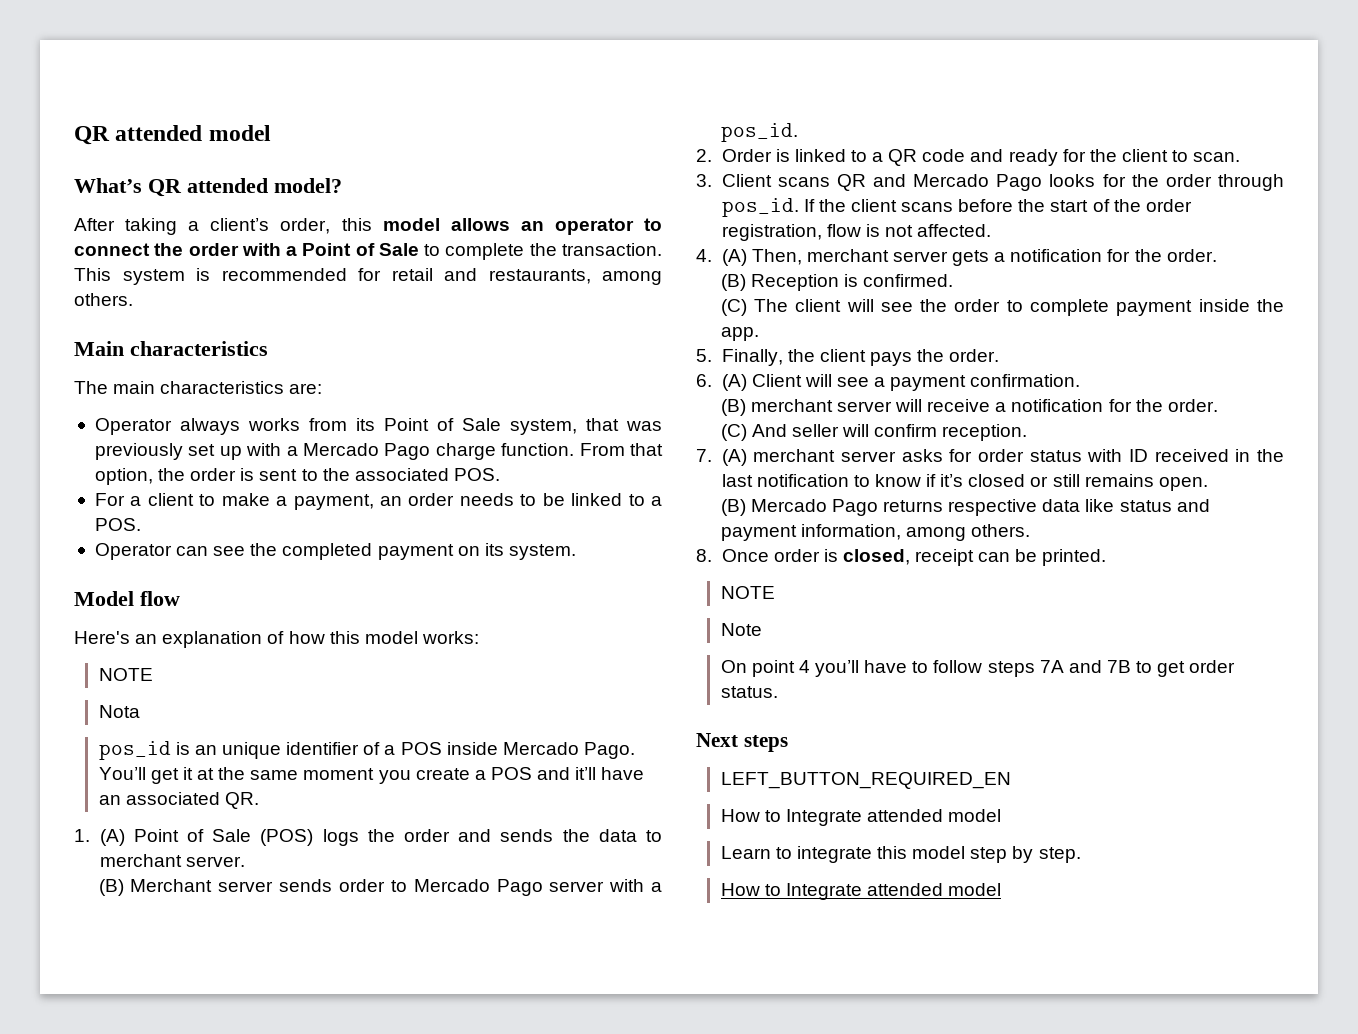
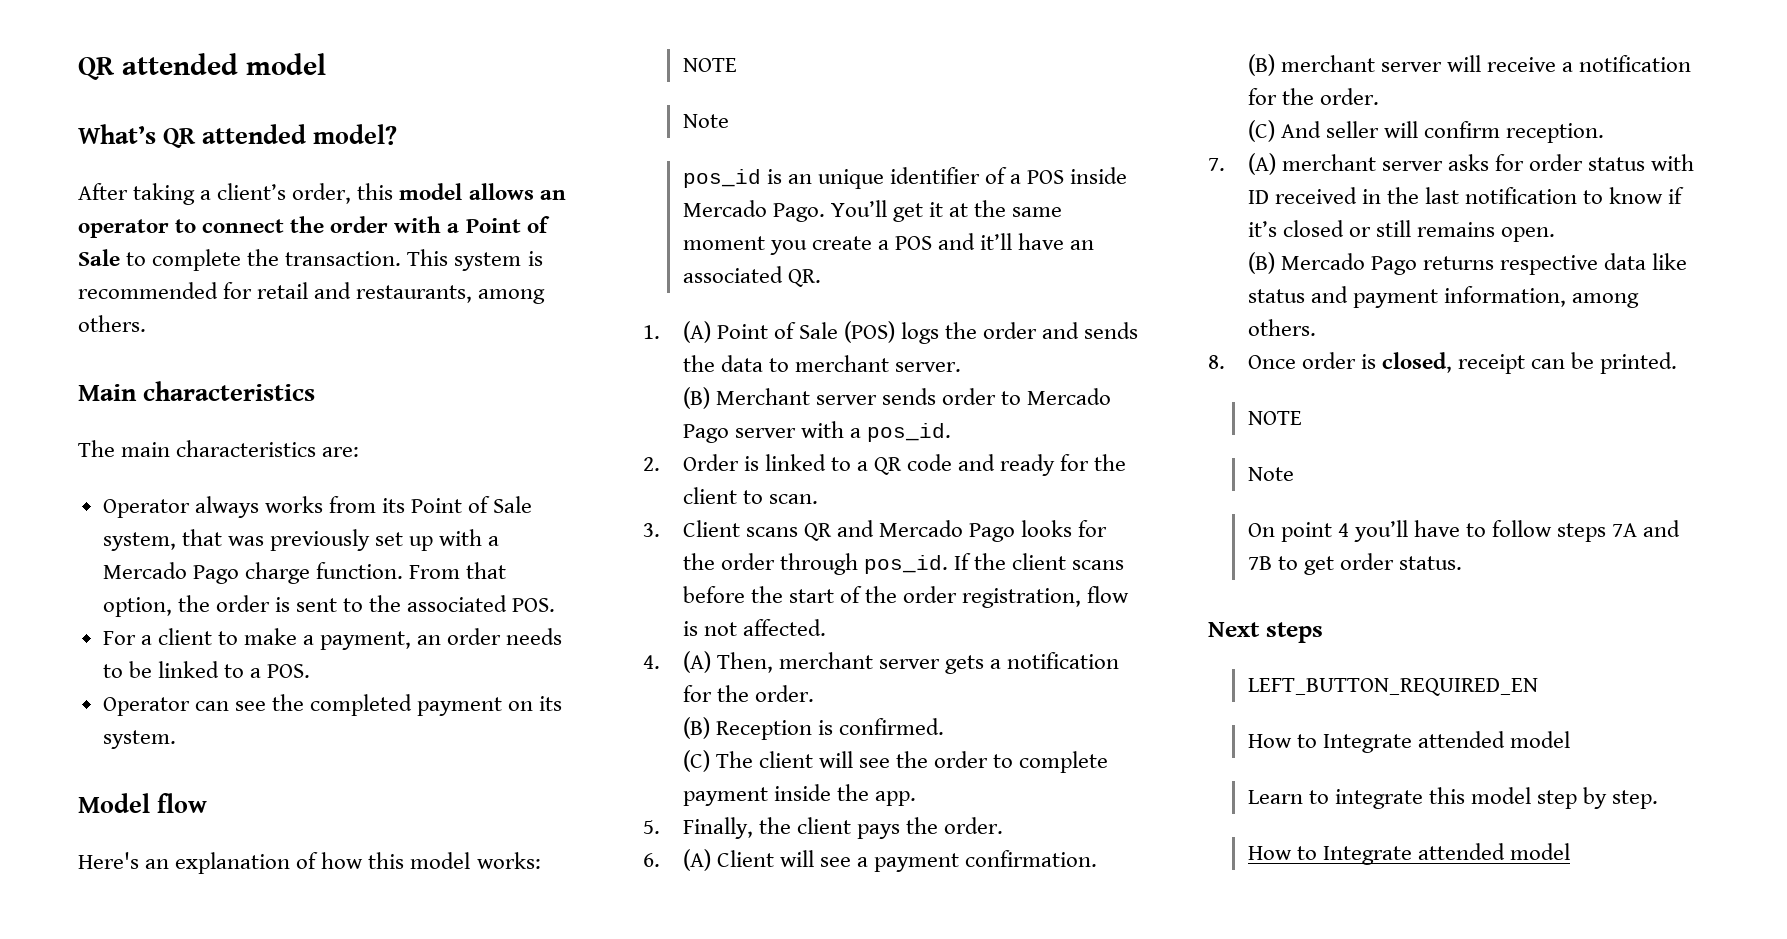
[98,705,140,718] Nota -> [682,114,729,128] Note

